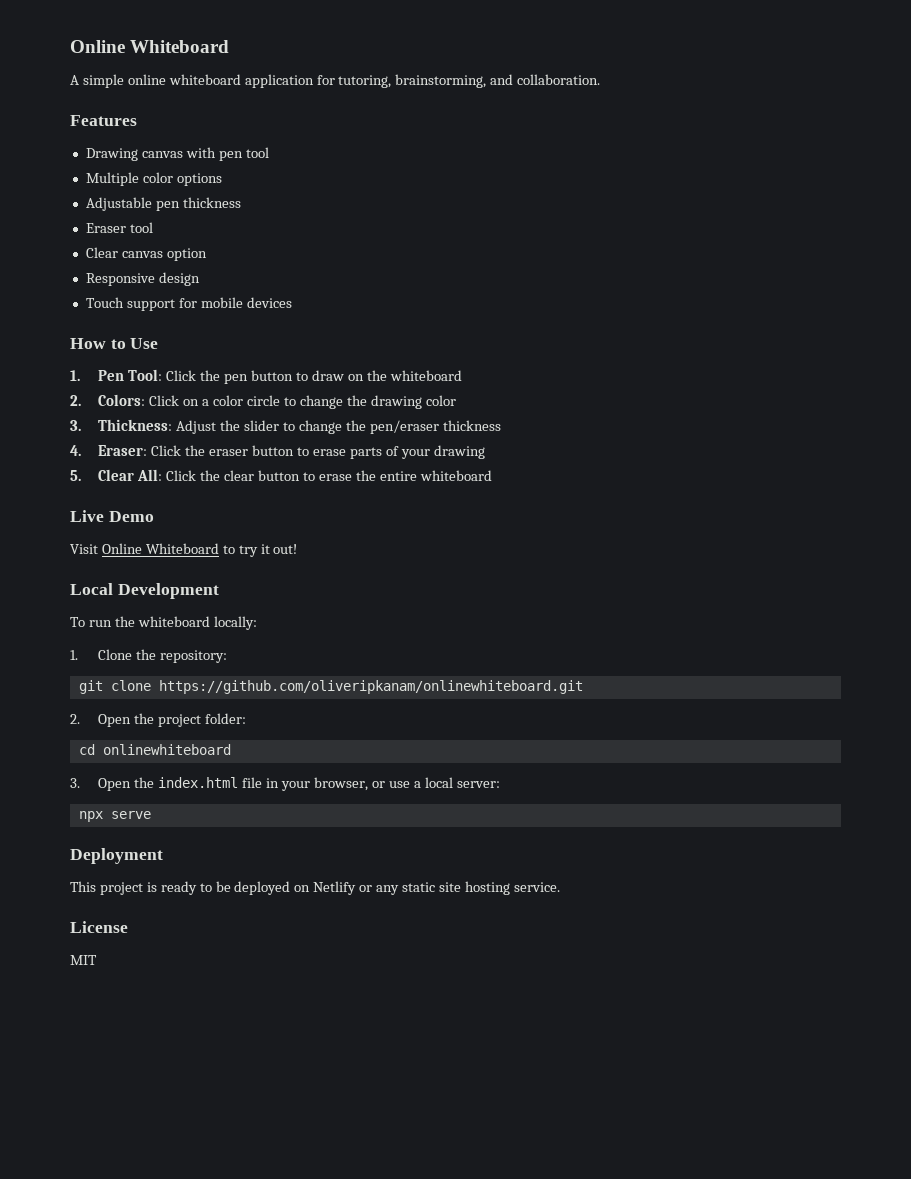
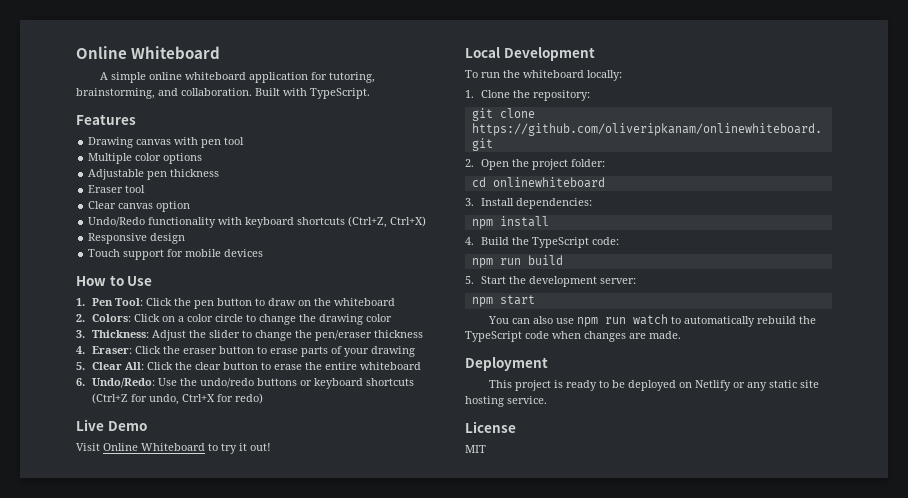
(601, 79) none -> [255,88,370,99] Built with TypeScript.
(207, 254) none -> [88,216,427,228] // Undo/Redo functionality with keyboard shortcuts (Ctrl+Z, Ctrl+X)
(492, 475) none -> [76,378,415,389] [92,393,264,405] // 6. Undo/Redo: Use the undo/redo buttons or keyboard shortcuts (Ctrl+Z for undo, Ctrl+X for redo)
[98,777,500,791] [78,811,151,822] Open the index.html file in your browser, or use a local server: // npx serve -> [481,198,593,209] [471,216,549,229] [465,237,620,248] [471,255,563,268] [465,276,637,287] [471,295,535,307] [487,314,816,327] [465,331,681,342] Install dependencies: // npm install // 4. Build the TypeScript code: // npm run build // 5. Start the development server: // npm start // You can also use npm run watch to automatically rebuild the TypeScript code when changes are made.

